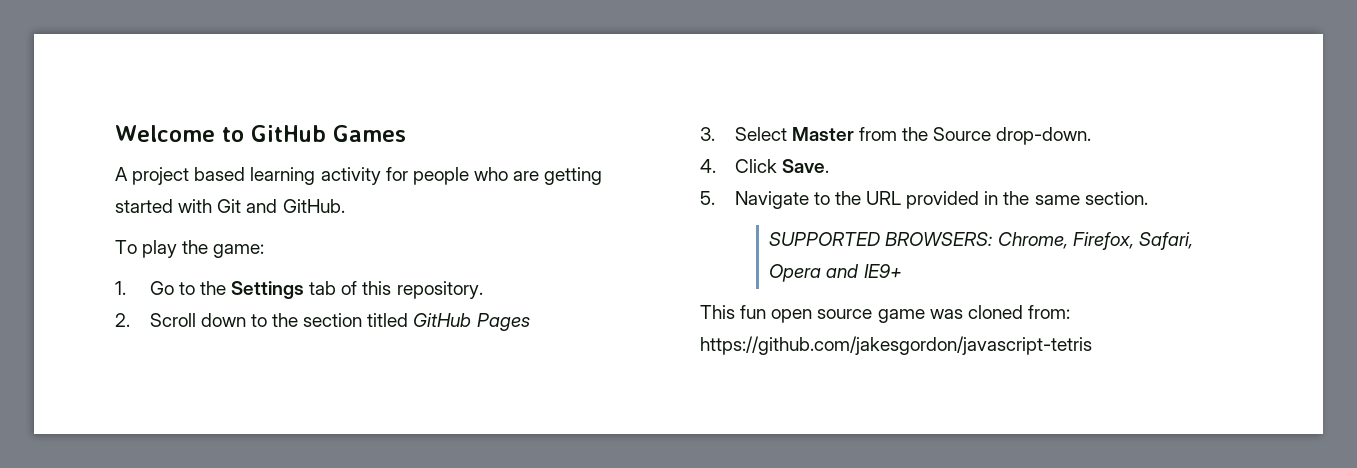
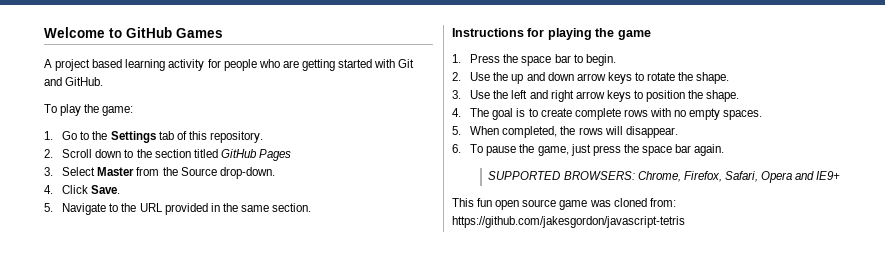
(1148, 198) none -> [452,28,651,40] [452,54,616,66] [452,72,730,84] [452,90,740,102] [452,108,763,120] [452,126,678,138] [452,144,725,156] // Instructions for playing the game // 1. Press the space bar to begin. // 2. Use the up and down arrow keys to rotate the shape. // 3. Use the left and right arrow keys to position the shape. // 4. The goal is to create complete rows with no empty spaces. // 5. When completed, the rows will disappear. // 6. To pause the game, just press the space bar again.

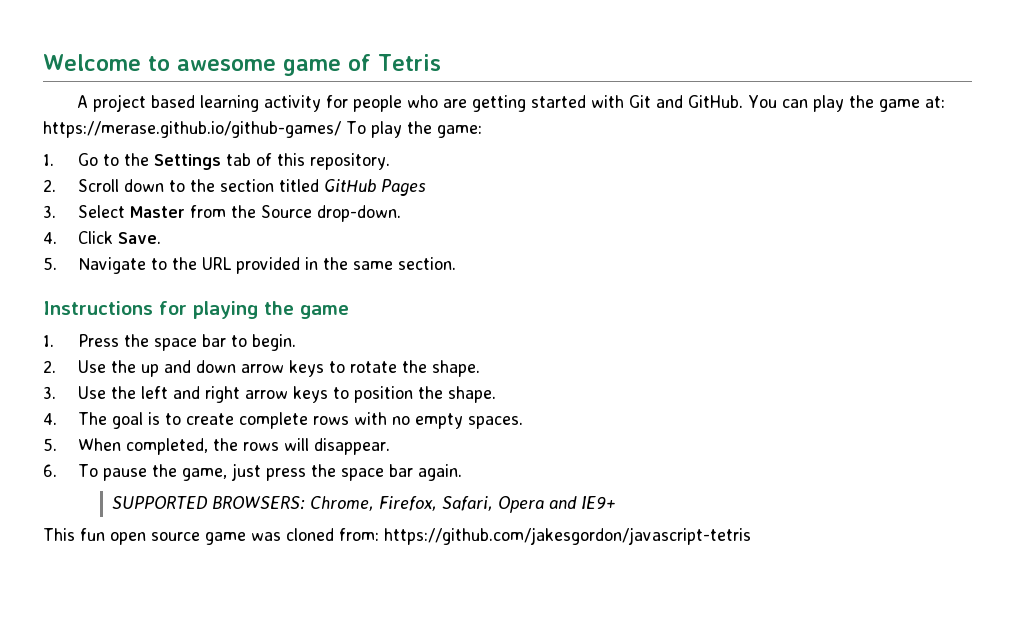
[126,27,223,38] GitHub Games -> [176,54,441,76] awesome game of Tetris
(104, 81) // -> [748,95,946,112] [43,121,341,138] You can play the game at: https://merase.github.io/github-games/

